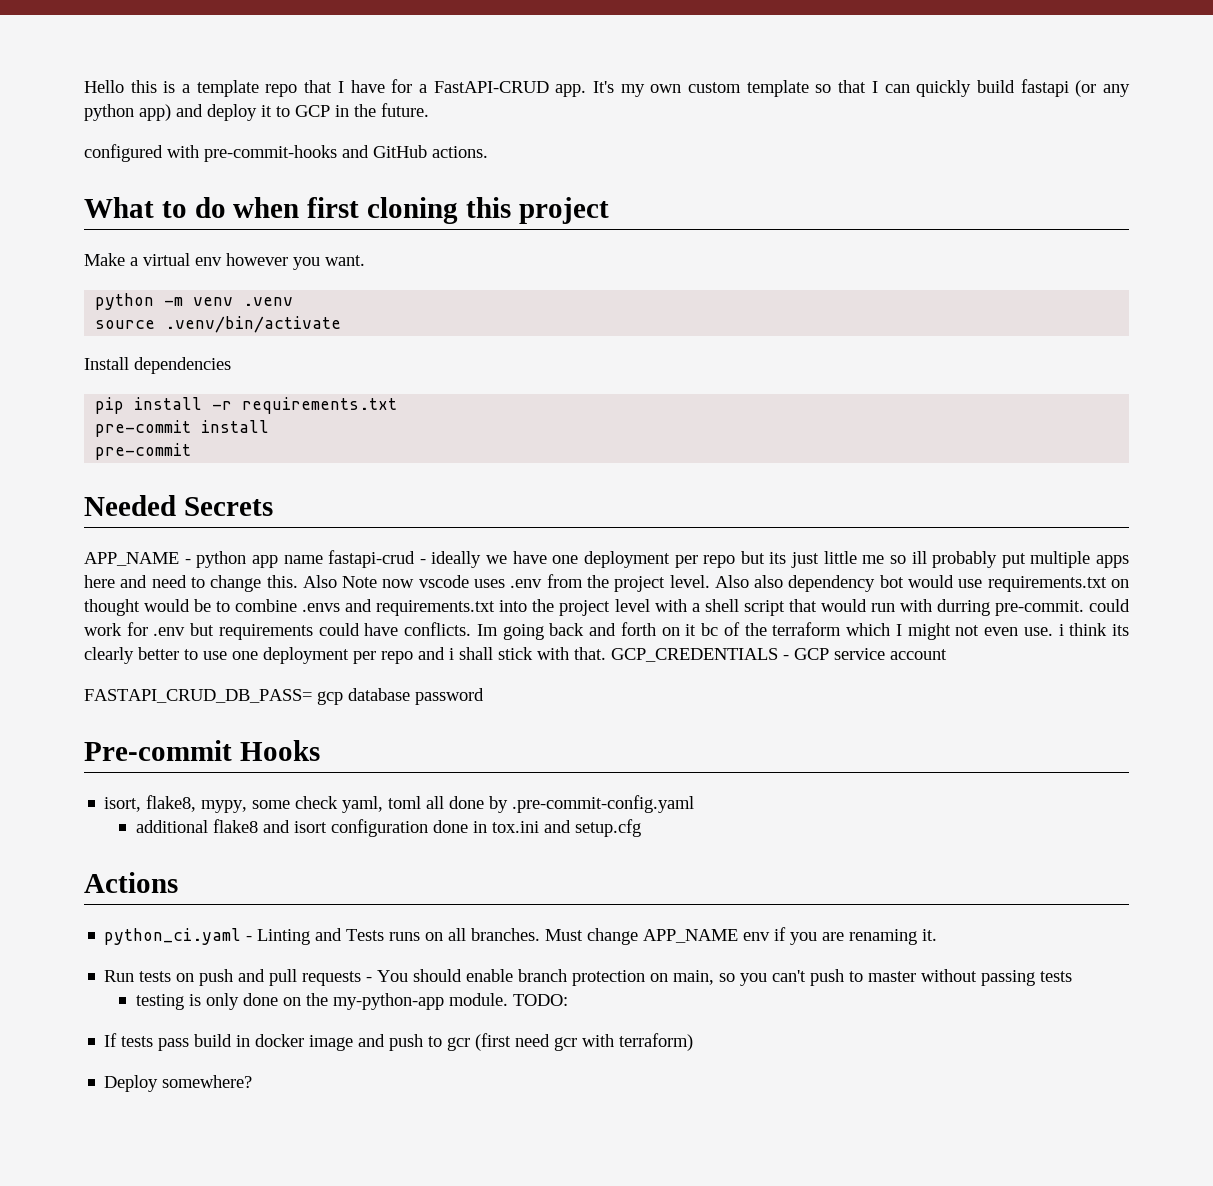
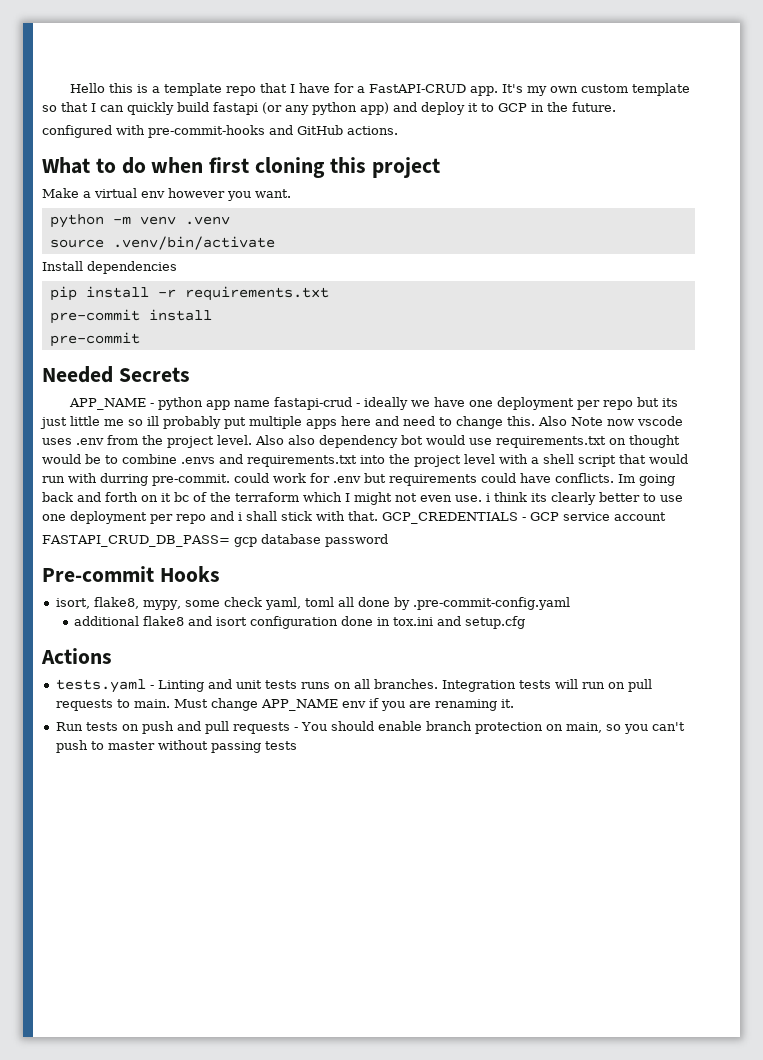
[104,928,242,945] python_ci.yaml -> [55,679,146,693] tests.yaml
[346,929,385,941] Tests -> [235,680,297,689] unit tests
(541, 934) none -> [441,679,652,692] [55,699,170,711] Integration tests will run on pull requests to main.
[135,993,568,1010] [104,1033,694,1051] [104,1075,253,1092] // testing is only done on the my-python-app module. TODO: // If tests pass build in docker image and push to gcr (first need gcr with terraform) // Deploy somewhere? -> (297, 745) none

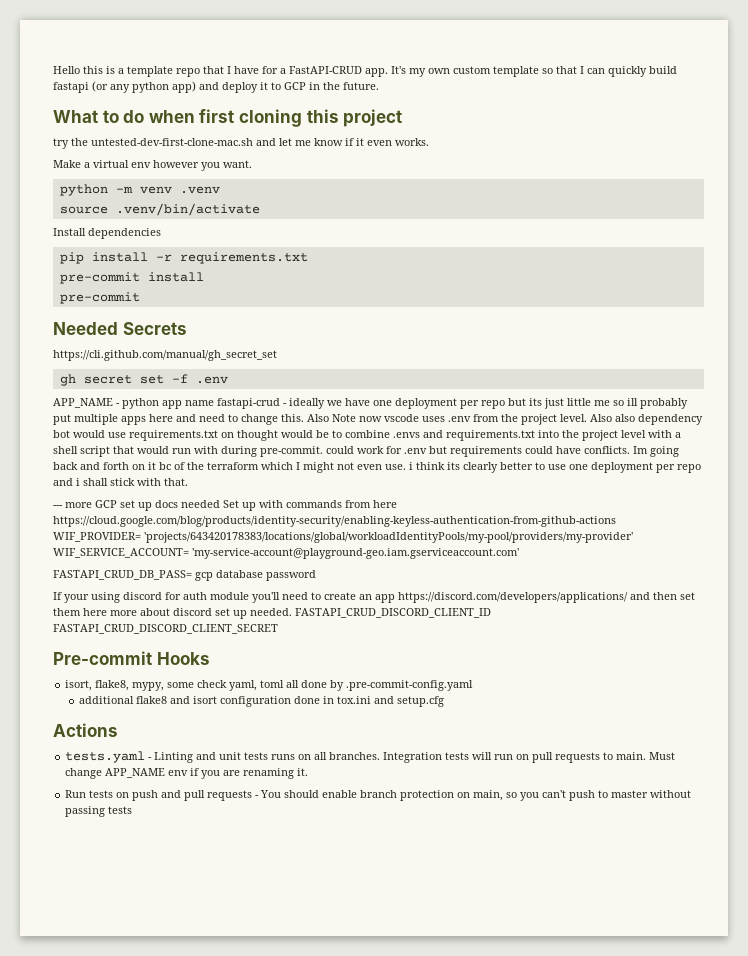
[42,125,398,138] // configured with pre-commit-hooks and GitHub actions. -> (379, 86) none
(440, 167) none -> [53,138,429,149] // try the untested-dev-first-clone-mac.sh and let me know if it even works.
(190, 374) none -> [53,350,277,361] [59,374,228,386] // https://cli.github.com/manual/gh_secret_set // gh secret set -f .env
[100,473,148,486] durring -> [221,446,257,457] during
[382,512,666,524] [42,534,388,547] GCP_CREDENTIALS - GCP service account // FASTAPI_CRUD_DB_PASS= gcp database password -> [53,500,397,511] [53,516,616,527] [53,532,633,543] [53,548,519,559] [53,570,316,581] [53,592,695,603] [53,608,491,619] [53,624,278,634] // --- more GCP set up docs needed Set up with commands from here https://cloud.google.com/blog/products/identity-security/enabling-keyless-authentication-from-github-actions WIF_PROVIDER= 'projects/643420178383/locations/global/workloadIdentityPools/my-pool/providers/my-provider' WIF_SERVICE_ACCOUNT= 'my-service-account@playground-geo.iam.gserviceaccount.com' // FASTAPI_CRUD_DB_PASS= gcp database password // If your using discord for auth module you'll need to create an app https://discord.com/developers/applications/ and then set them here more about discord set up needed. FASTAPI_CRUD_DISCORD_CLIENT_ID FASTAPI_CRUD_DISCORD_CLIENT_SECRET

